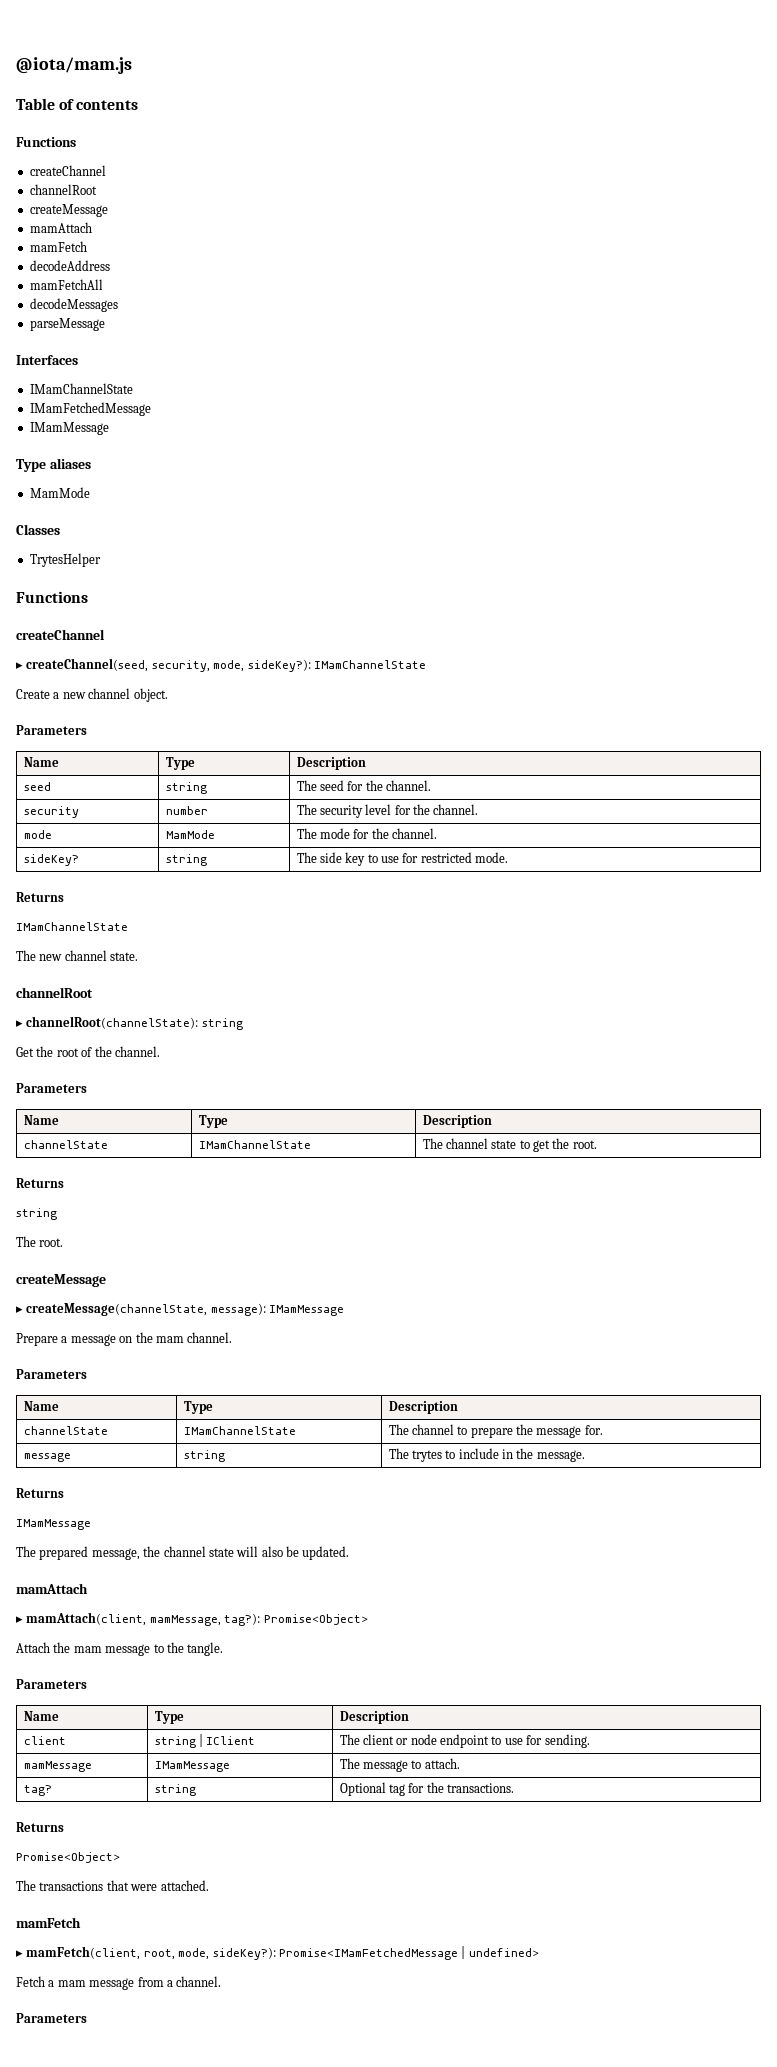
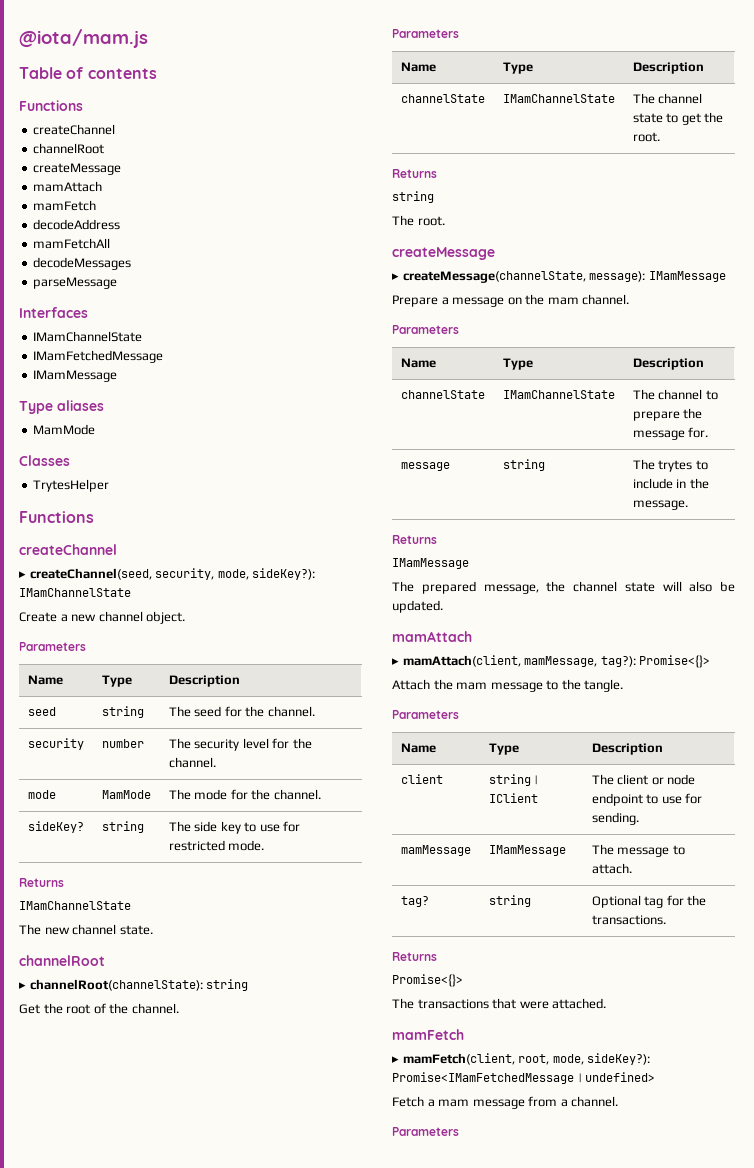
[263,1614,368,1625] Promise<Object> -> [639,655,711,668] Promise<{}>
[16,1852,120,1863] Promise<Object> -> [392,974,463,987] Promise<{}>

